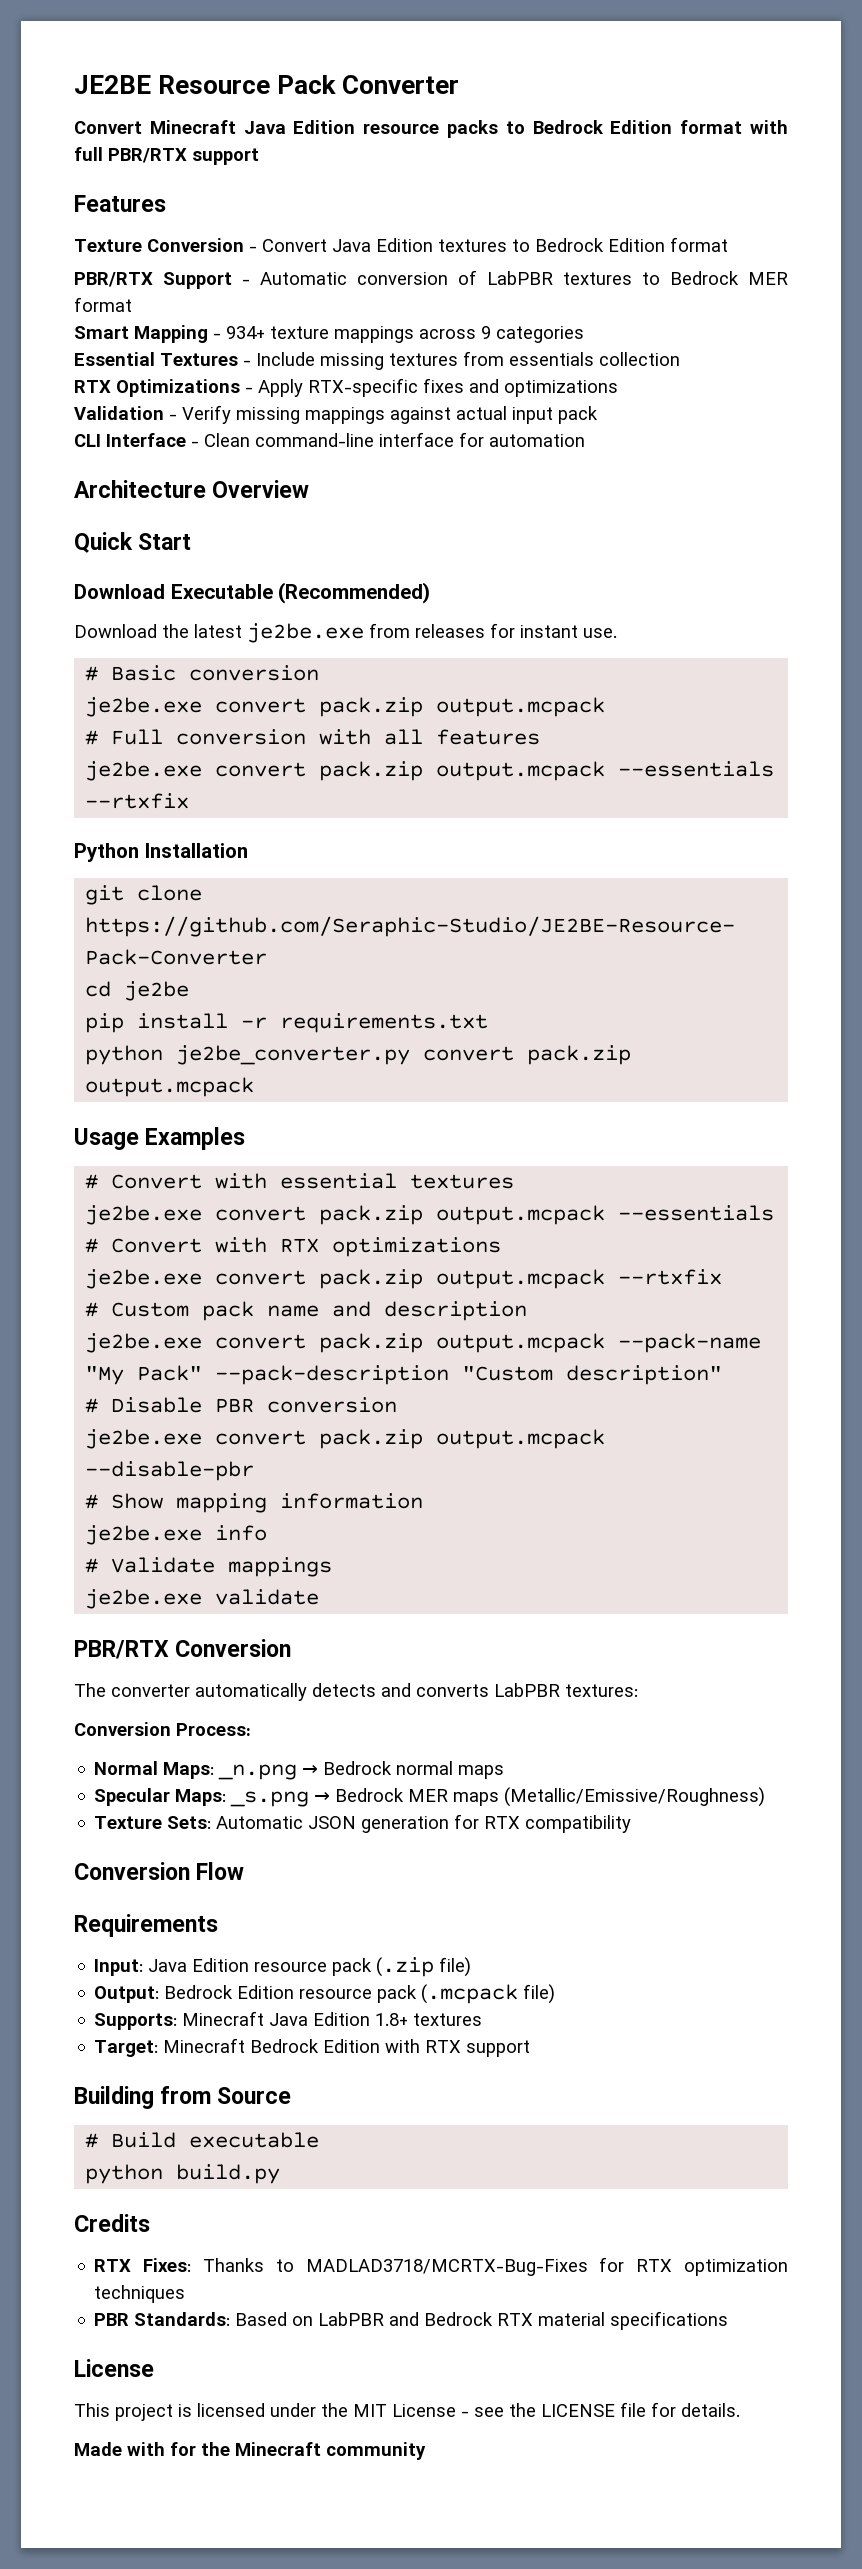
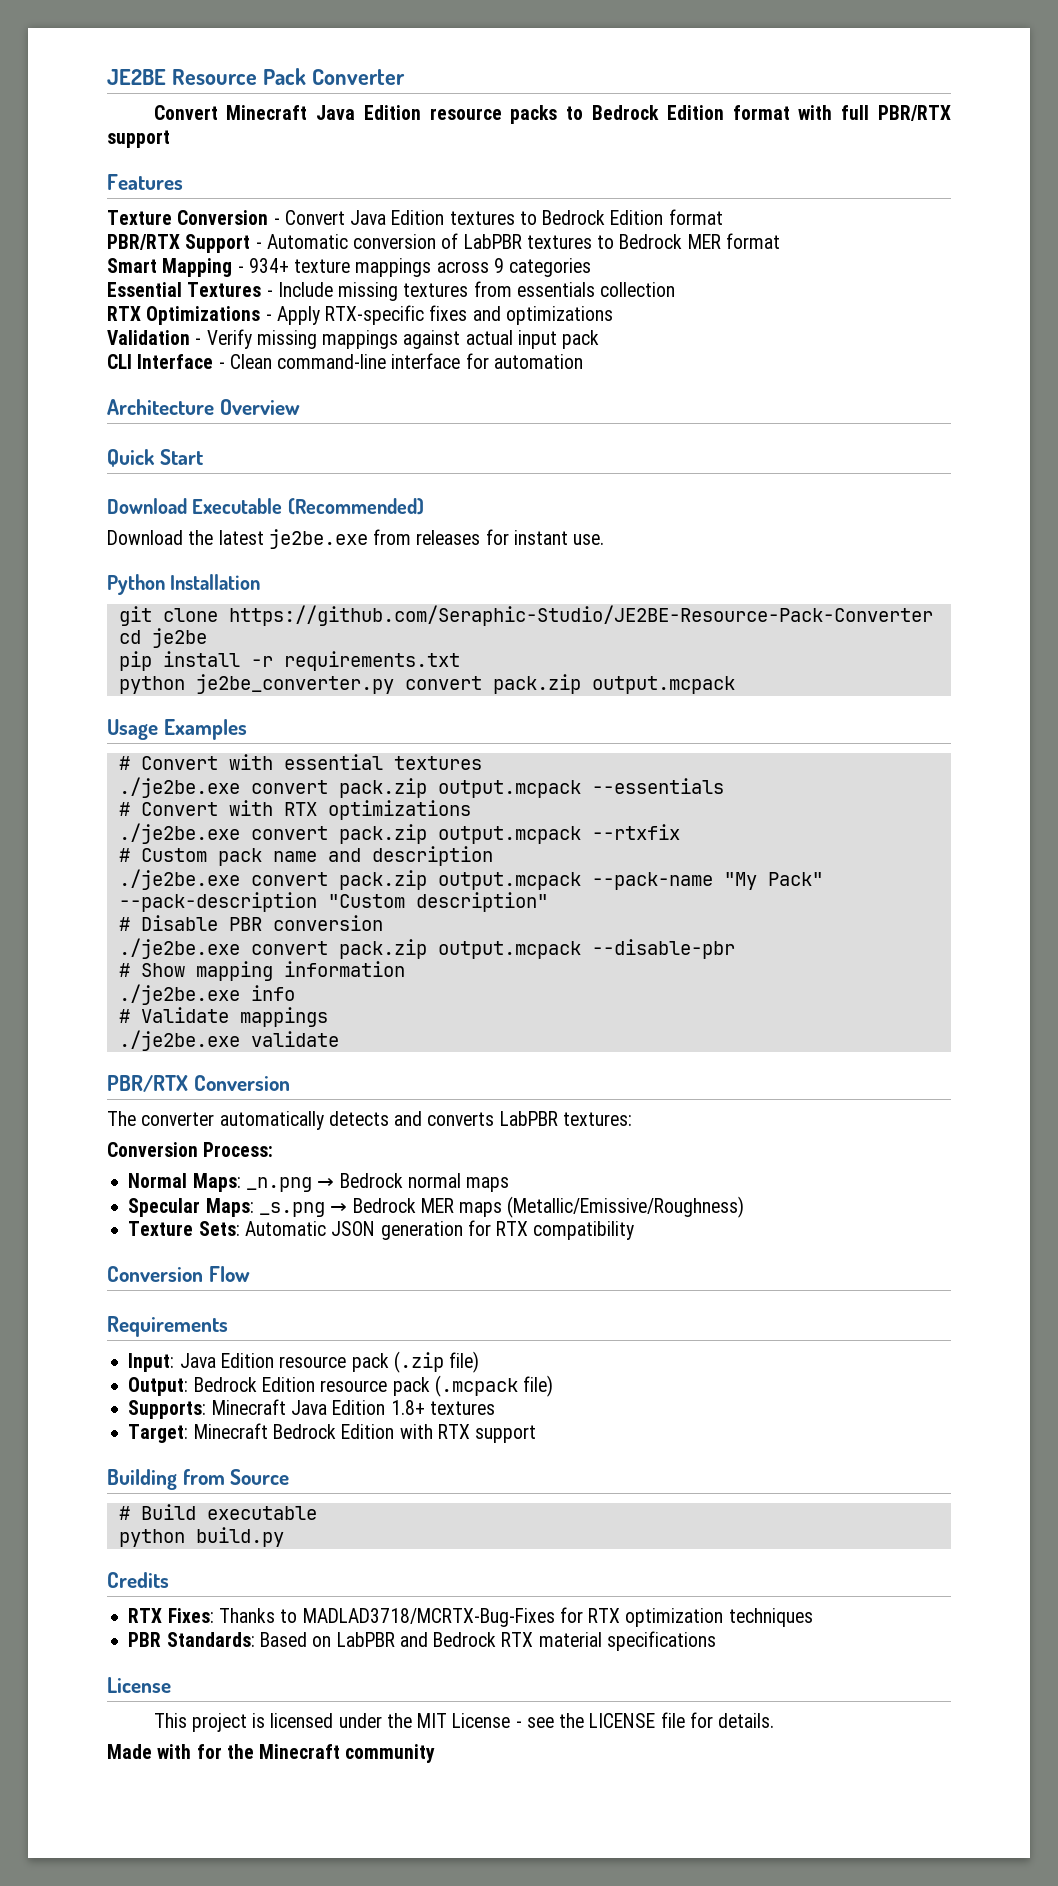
[85,665,320,681] [85,697,606,717] [85,729,541,745] [85,761,775,781] [85,793,190,809] // # Basic conversion // je2be.exe convert pack.zip output.mcpack // # Full conversion with all features // je2be.exe convert pack.zip output.mcpack --essentials --rtxfix -> (605, 539) none
[85,1205,203,1225] je2be.exe -> [118,777,240,798] ./je2be.exe
[85,1269,203,1289] je2be.exe -> [118,823,240,844] ./je2be.exe
[85,1333,203,1353] je2be.exe -> [118,869,240,890] ./je2be.exe
[85,1429,203,1449] je2be.exe -> [118,938,240,959] ./je2be.exe
[85,1525,203,1545] je2be.exe -> [118,984,240,1005] ./je2be.exe
[85,1589,203,1609] je2be.exe -> [118,1030,240,1051] ./je2be.exe

